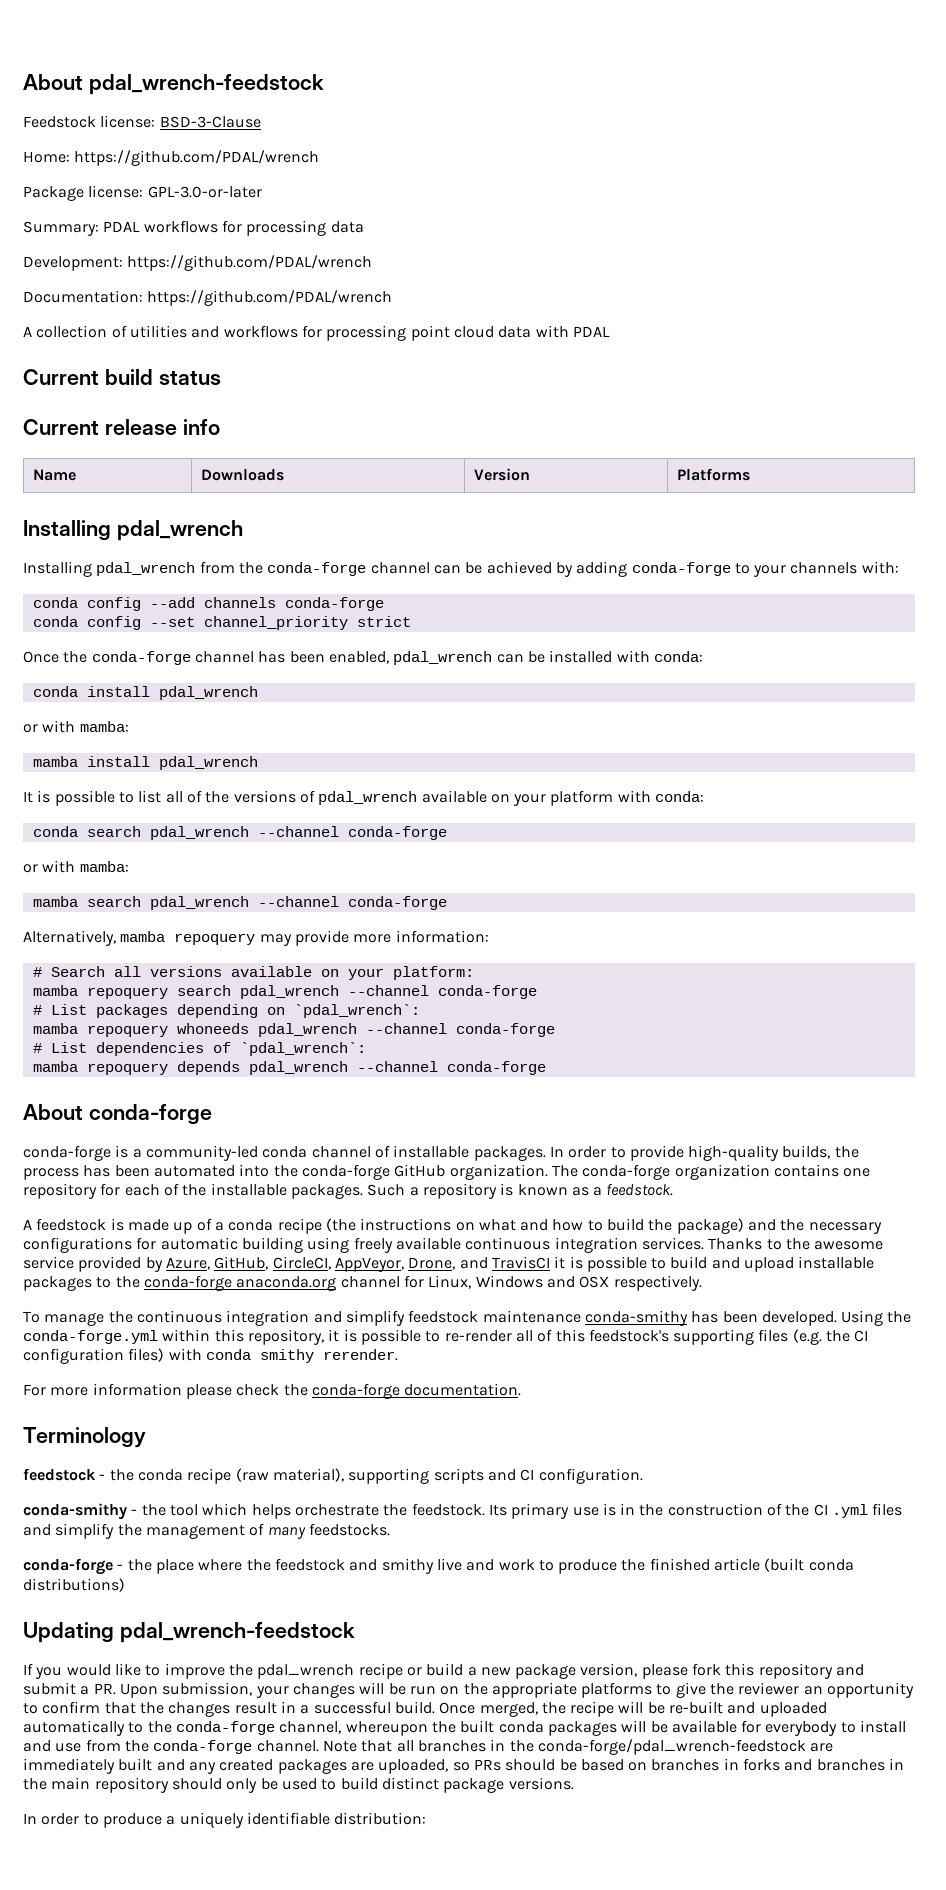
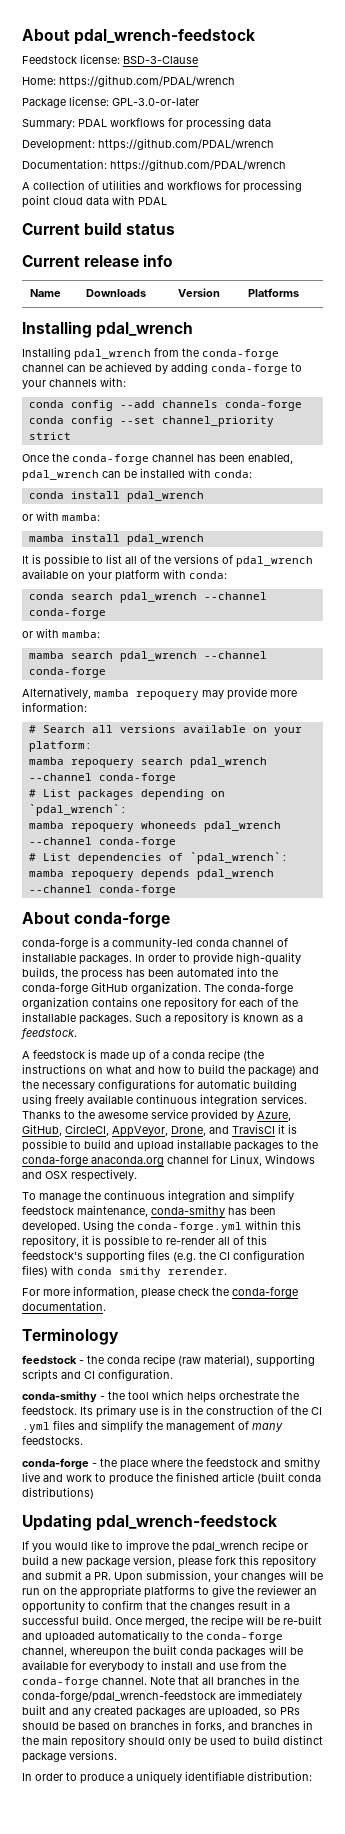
[482,1310,581,1323] maintenance -> [77,1205,148,1217] maintenance,
[92,1383,182,1396] information -> [73,1286,138,1298] information,
[743,1758,781,1771] forks -> [195,1721,225,1732] forks,

